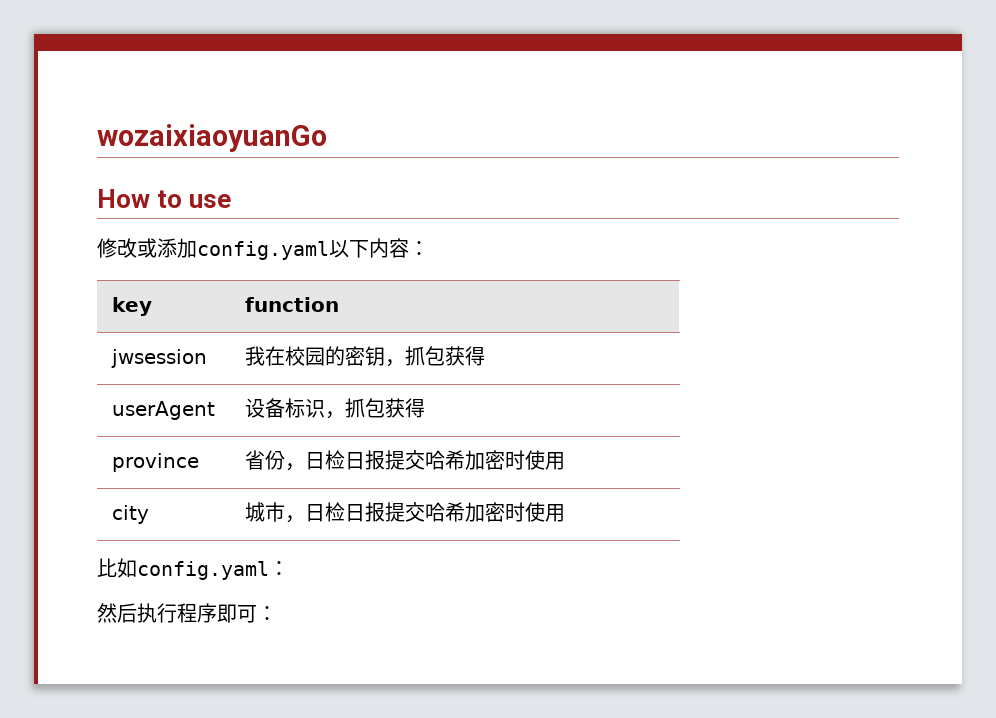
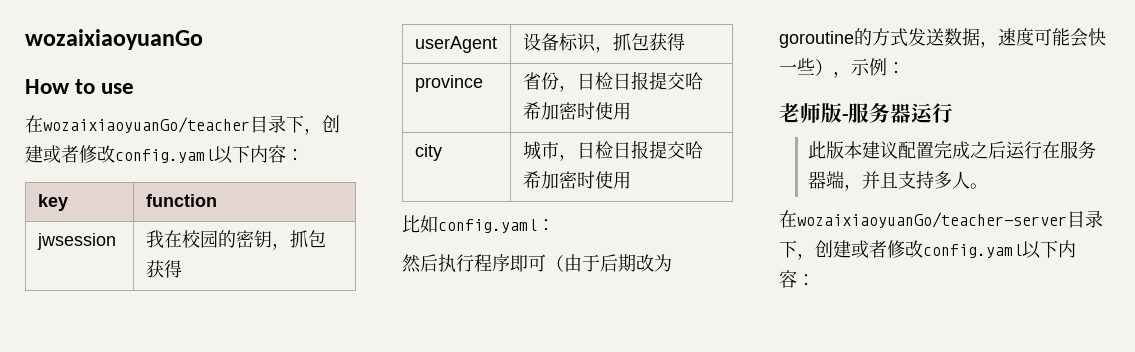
[97,238,197,258] 修改或添加 -> [25,115,340,135] [25,145,115,163] 在wozaixiaoyuanGo/teacher目录下，创建或者修改
(257, 614) none -> [546,254,672,272] [779,28,1106,48] [779,58,905,78] [779,103,953,123] [807,140,1096,159] [807,171,988,191] [779,210,1103,228] [779,240,1076,260] [779,270,797,288] （由于后期改为goroutine的方式发送数据，速度可能会快一些），示例： // 老师版-服务器运行 // 此版本建议配置完成之后运行在服务器端，并且支持多人。 // 在wozaixiaoyuanGo/teacher-server目录下，创建或者修改config.yaml以下内容

